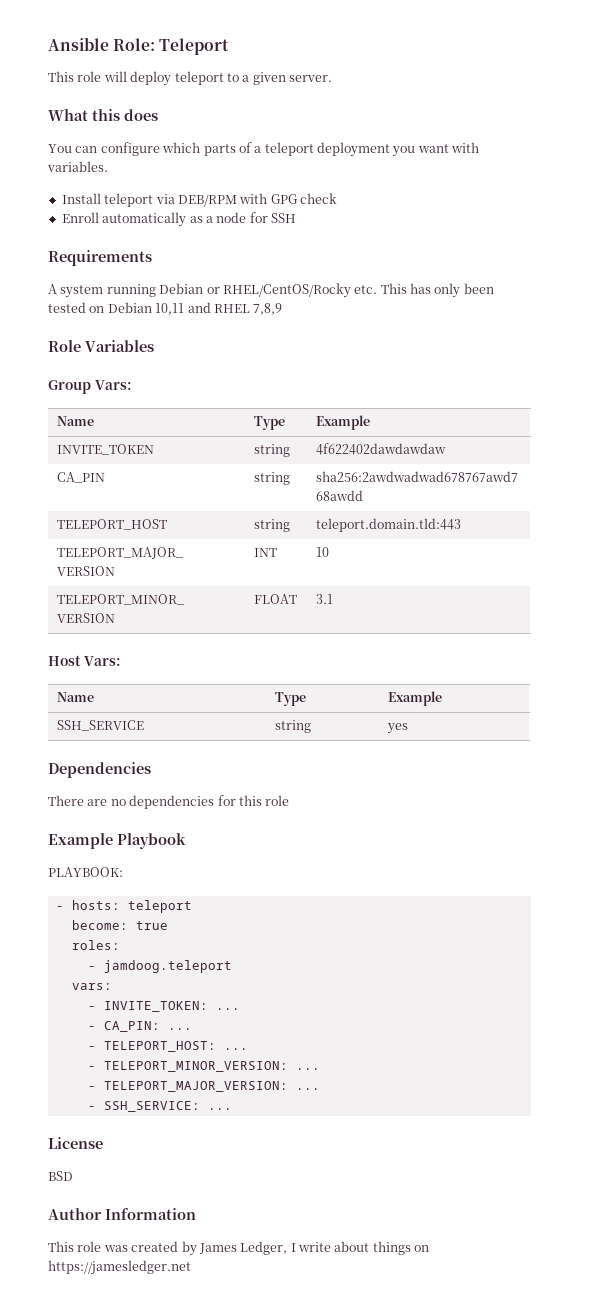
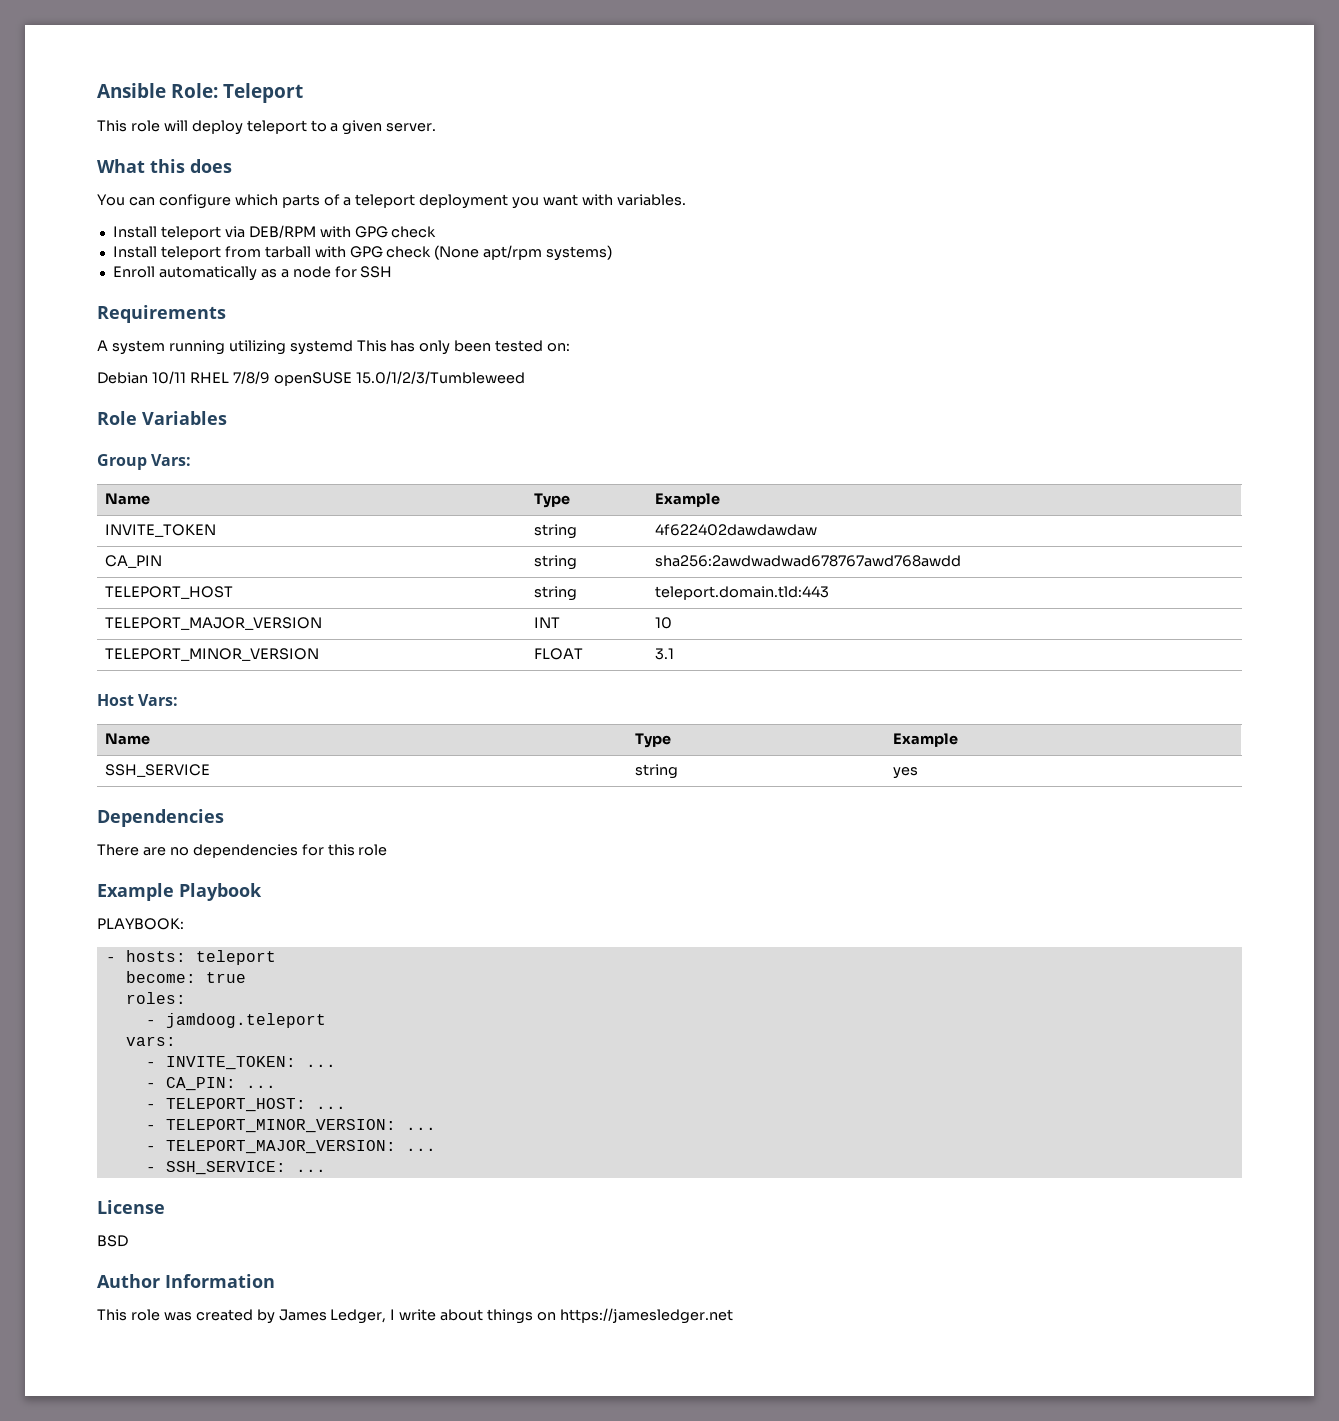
(337, 198) none -> [112,245,613,261] // Install teleport from tarball with GPG check (None apt/rpm systems)
[159,283,378,298] Debian or RHEL/CentOS/Rocky etc. -> [228,340,353,355] utilizing systemd
[89,302,283,315] on Debian 10,11 and RHEL 7,8,9 -> [547,343,571,352] [97,371,525,386] on: // Debian 10/11 RHEL 7/8/9 openSUSE 15.0/1/2/3/Tumbleweed

